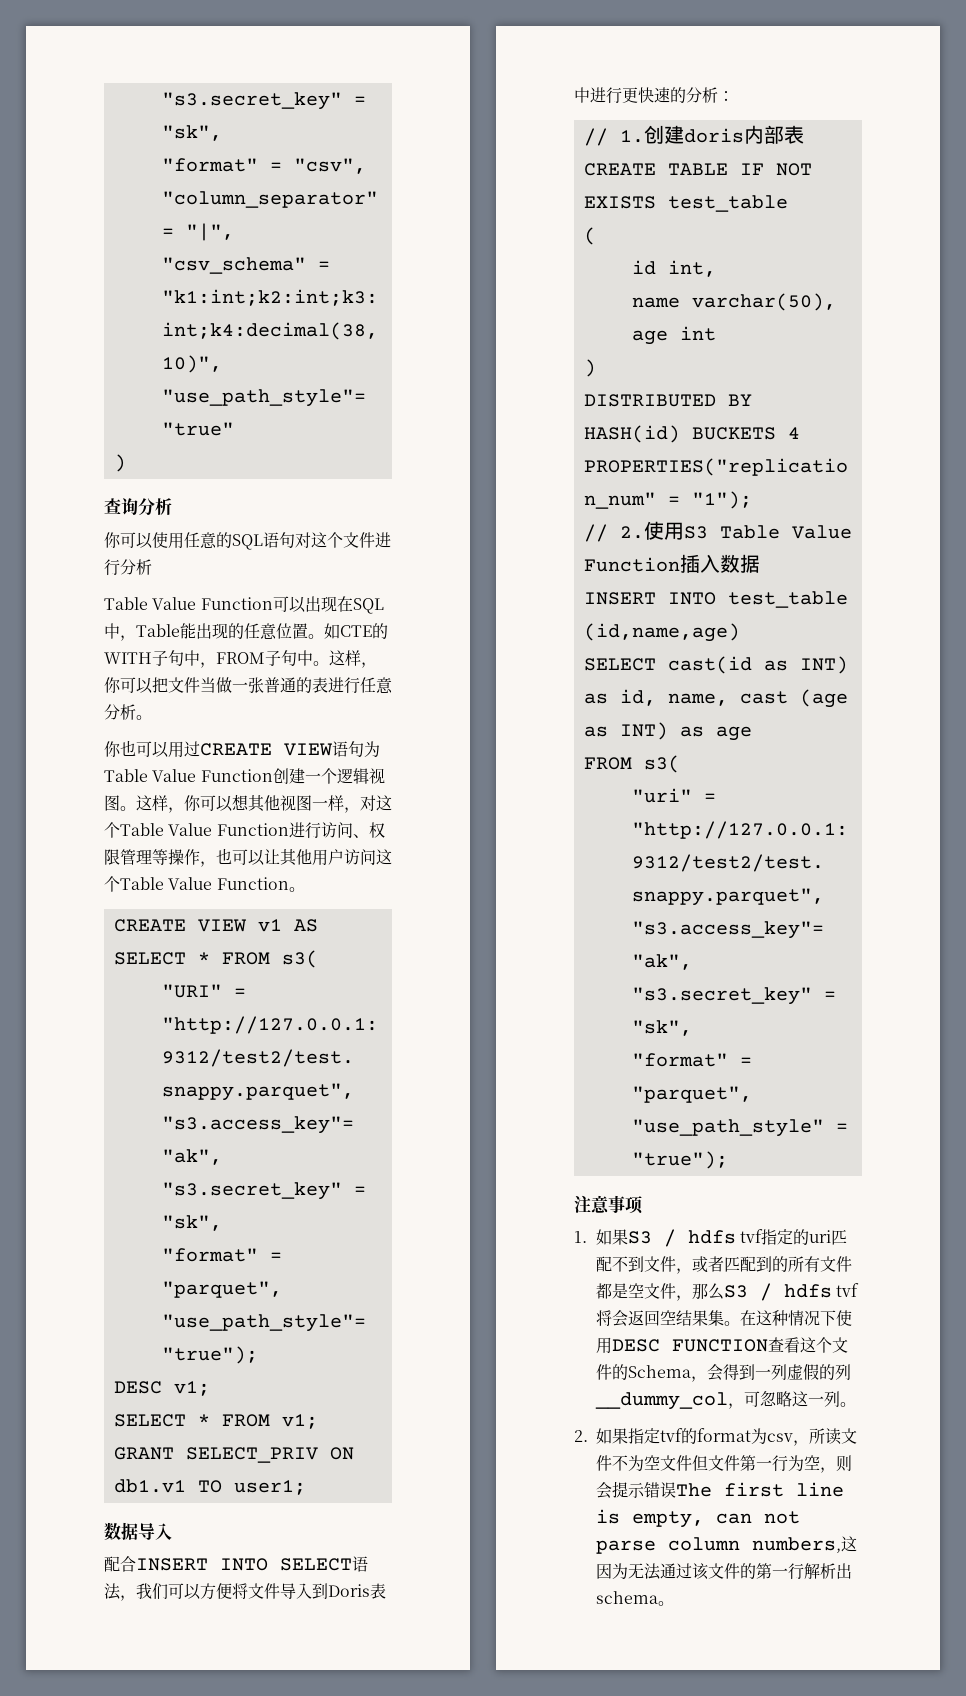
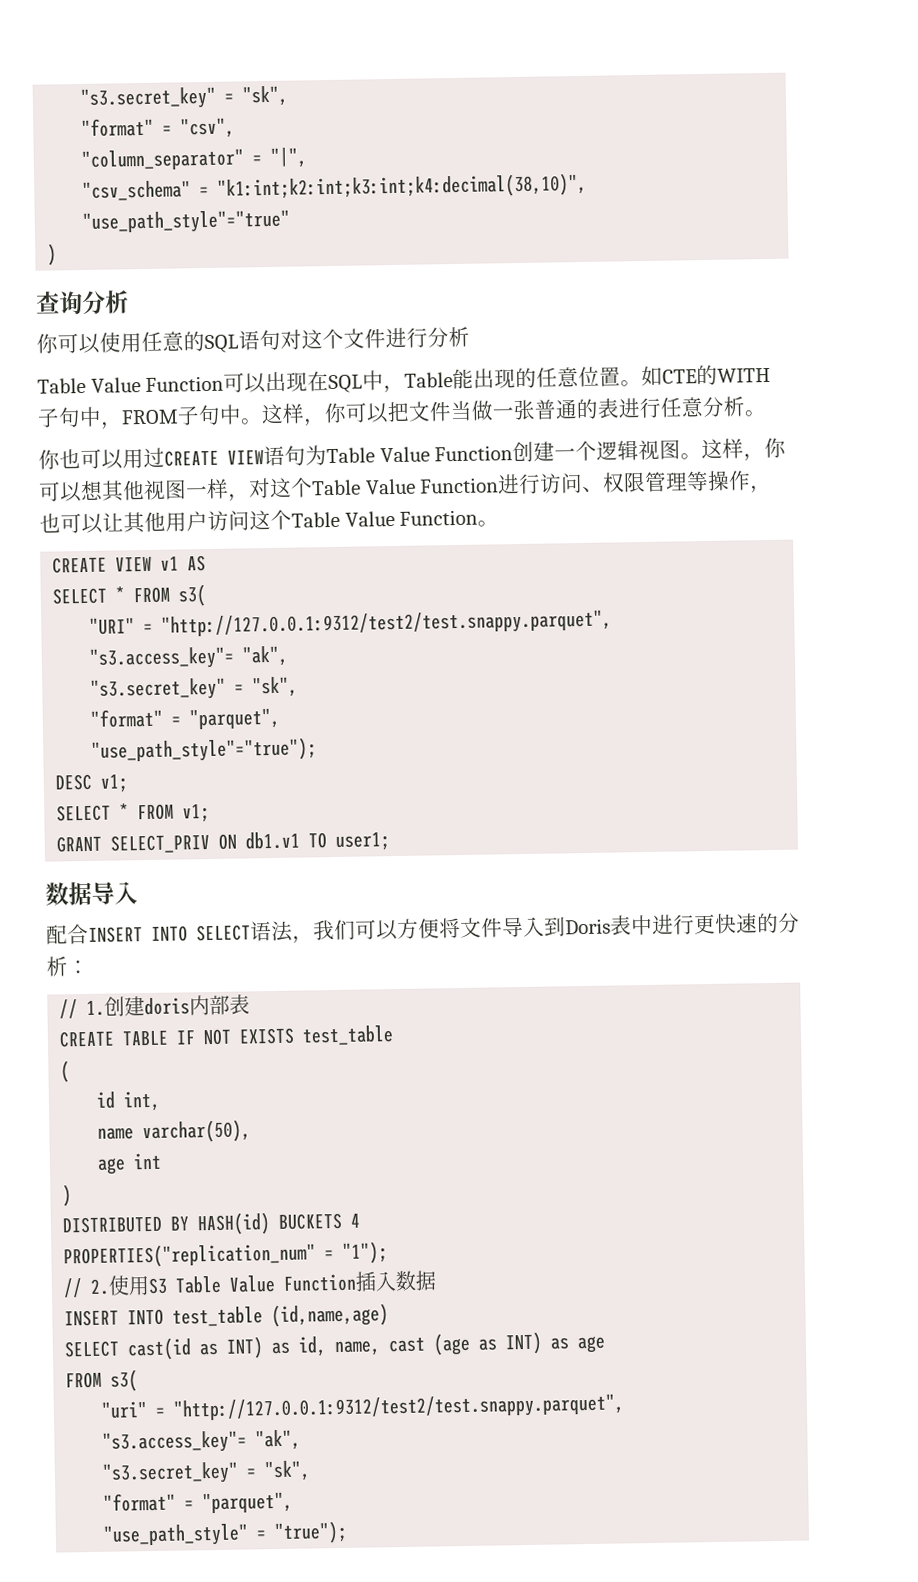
[574,1195,643,1214] [574,1229,848,1247] [596,1256,853,1274] [596,1283,860,1301] [596,1310,853,1327] [596,1337,849,1354] [596,1364,852,1382] [595,1391,857,1410] [574,1428,858,1446] [596,1455,853,1473] [596,1481,845,1499] [596,1509,801,1528] [596,1536,858,1554] [596,1563,853,1580] [596,1591,675,1606] // 注意事项 // 1.如果S3 / hdfs tvf指定的uri匹配不到文件，或者匹配到的所有文件都是空文件，那么S3 / hdfs tvf将会返回空结果集。在这种情况下使用DESC FUNCTION查看这个文件的Schema，会得到一列虚假的列__dummy_col，可忽略这一列。 // 2.如果指定tvf的format为csv，所读文件不为空文件但文件第一行为空，则会提示错误The first line is empty, can not parse column numbers,这因为无法通过该文件的第一行解析出schema。 -> (349, 1532) none

